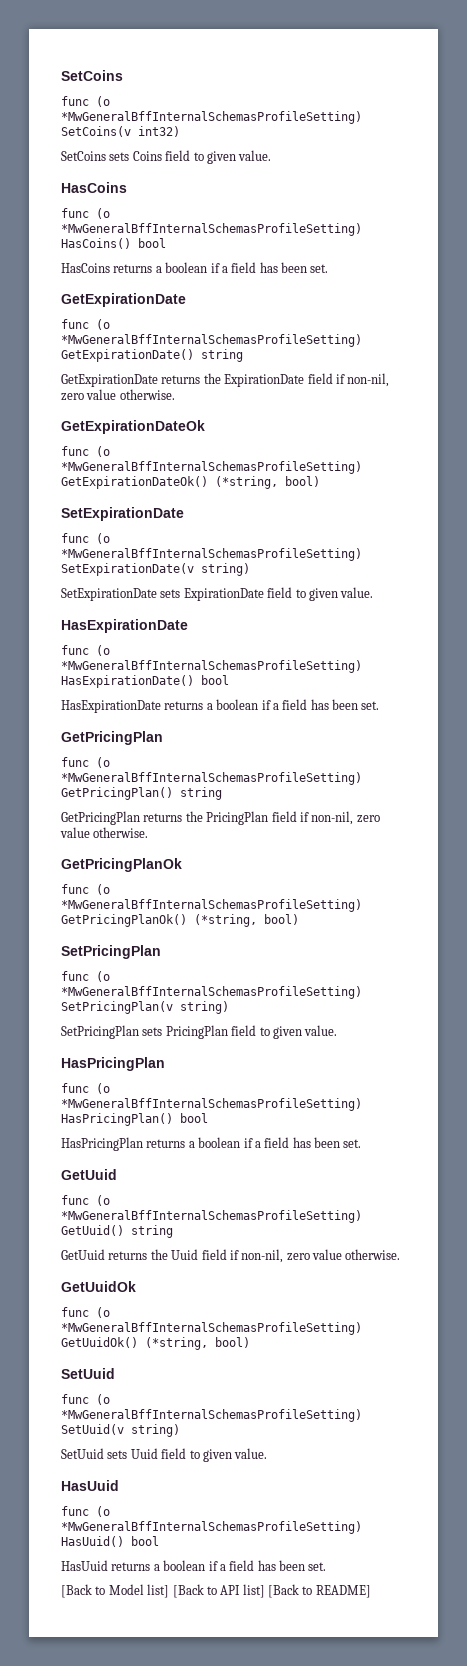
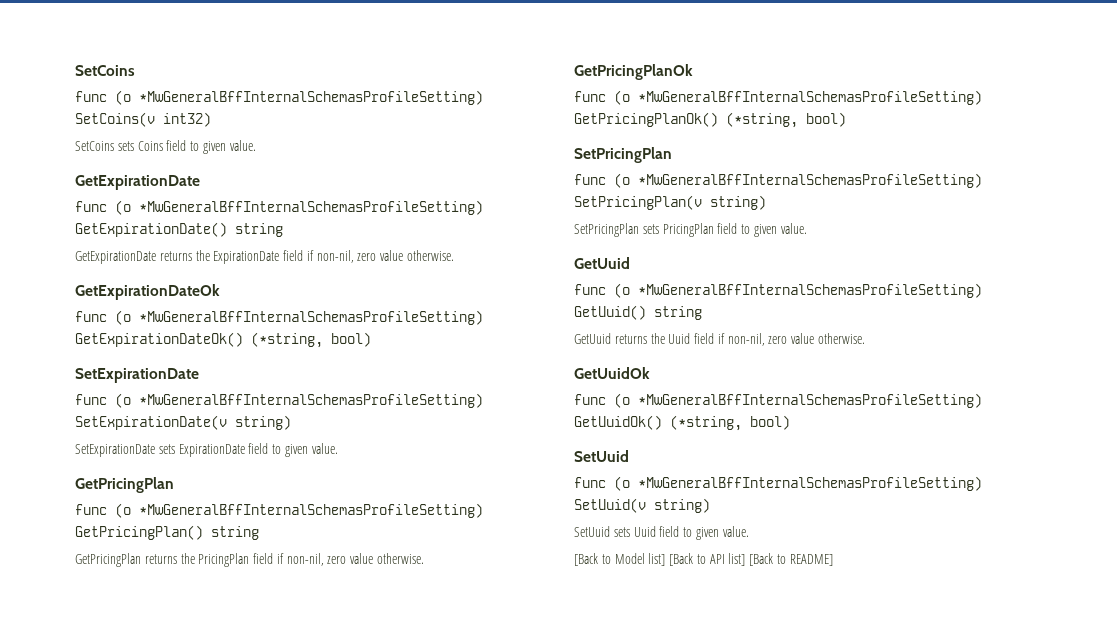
[61,182,127,193] [61,208,110,219] [61,223,362,236] [61,238,166,249] [61,262,329,273] // HasCoins // func (o *MwGeneralBffInternalSchemasProfileSetting) HasCoins() bool // HasCoins returns a boolean if a field has been set. -> (256, 145) none
[61,619,188,633] [61,645,110,656] [61,660,362,673] [61,675,229,688] [61,699,380,713] // HasExpirationDate // func (o *MwGeneralBffInternalSchemasProfileSetting) HasExpirationDate() bool // HasExpirationDate returns a boolean if a field has been set. -> (338, 448) none
[61,1057,165,1071] [61,1083,110,1094] [61,1098,362,1111] [61,1113,208,1126] [61,1137,362,1151] // HasPricingPlan // func (o *MwGeneralBffInternalSchemasProfileSetting) HasPricingPlan() bool // HasPricingPlan returns a boolean if a field has been set. -> (807, 228) none
[61,1480,119,1491] [61,1506,110,1517] [61,1521,362,1534] [61,1536,159,1547] [61,1560,327,1571] // HasUuid // func (o *MwGeneralBffInternalSchemasProfileSetting) HasUuid() bool // HasUuid returns a boolean if a field has been set. -> (749, 531) none

